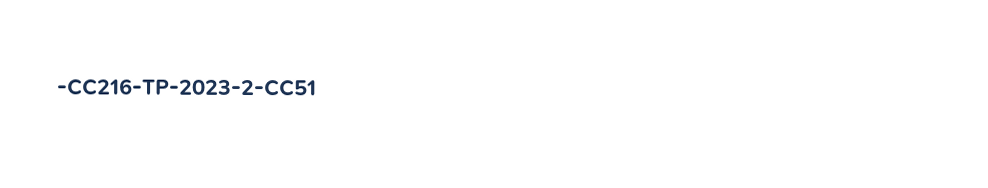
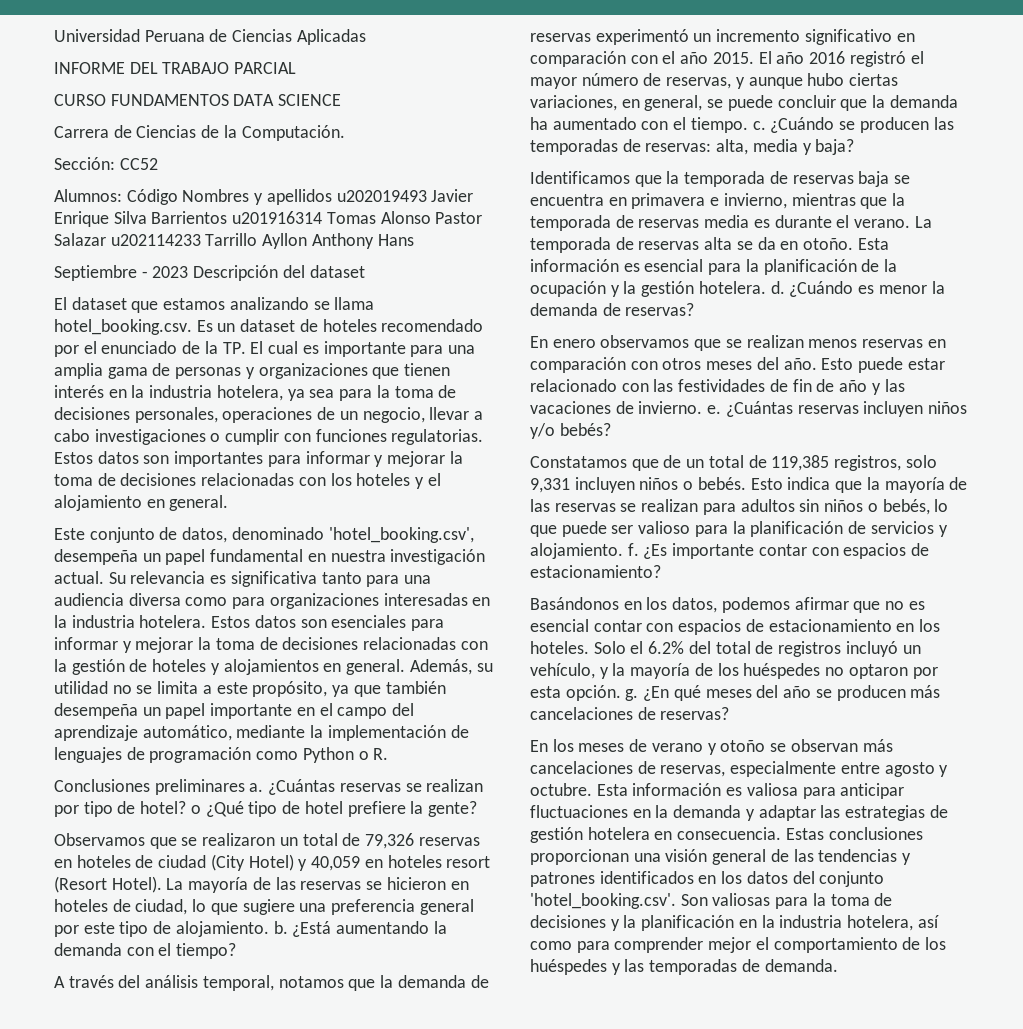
[56,78,317,97] -CC216-TP-2023-2-CC51 -> [54,29,366,45] [54,62,297,74] [54,94,342,106] [54,125,345,141] [54,157,158,170] [54,189,474,205] [54,211,483,227] [54,233,414,249] [54,265,365,281] [54,297,375,313] [54,319,484,335] [54,341,475,357] [54,363,451,379] [54,385,457,401] [54,407,484,423] [54,429,484,445] [54,451,463,467] [54,473,441,489] [54,495,229,511] [54,527,474,543] [54,549,486,565] [54,571,432,587] [54,593,491,609] [54,615,445,631] [54,637,488,653] [54,659,493,675] [54,681,446,697] [54,703,415,719] [54,725,469,741] [54,747,389,763] [54,779,484,795] [54,801,477,817] [54,833,480,849] [54,854,491,871] [54,876,469,893] [54,899,474,915] [54,921,447,937] [54,943,237,959] [54,975,489,991] [530,29,915,45] [530,51,924,67] [530,73,899,89] [530,95,958,111] [530,117,954,133] [530,139,855,155] [530,171,911,187] [530,193,906,209] [530,215,932,231] [530,237,889,253] [530,259,898,275] [530,281,945,297] [530,303,695,316] [530,335,946,351] [530,357,945,373] [530,379,905,395] [530,401,968,417] [530,423,611,439] [530,455,937,471] [530,477,968,493] [530,499,949,515] [530,521,948,537] [530,543,930,559] [530,565,661,578] [530,597,925,613] [530,619,941,635] [530,641,921,657] [530,663,938,679] [530,685,941,701] [530,707,730,720] [530,739,893,755] [530,761,949,777] [530,783,905,799] [530,805,948,821] [530,827,923,843] [530,849,912,865] [530,871,885,887] [530,893,893,909] [530,915,939,931] [530,937,947,953] [530,959,838,975] Universidad Peruana de Ciencias Aplicadas // INFORME DEL TRABAJO PARCIAL // CURSO FUNDAMENTOS DATA SCIENCE // Carrera de Ciencias de la Computación. // Sección: CC52 // Alumnos: Código Nombres y apellidos u202019493 Javier Enrique Silva Barrientos u201916314 Tomas Alonso Pastor Salazar u202114233 Tarrillo Ayllon Anthony Hans // Septiembre - 2023 Descripción del dataset // El dataset que estamos analizando se llama hotel_booking.csv. Es un dataset de hoteles recomendado por el enunciado de la TP. El cual es importante para una amplia gama de personas y organizaciones que tienen interés en la industria hotelera, ya sea para la toma de decisiones personales, operaciones de un negocio, llevar a cabo investigaciones o cumplir con funciones regulatorias. Estos datos son importantes para informar y mejorar la toma de decisiones relacionadas con los hoteles y el alojamiento en general. // Este conjunto de datos, denominado 'hotel_booking.csv', desempeña un papel fundamental en nuestra investigación actual. Su relevancia es significativa tanto para una audiencia diversa como para organizaciones interesadas en la industria hotelera. Estos datos son esenciales para informar y mejorar la toma de decisiones relacionadas con la gestión de hoteles y alojamientos en general. Además, su utilidad no se limita a este propósito, ya que también desempeña un papel importante en el campo del aprendizaje automático, mediante la implementación de lenguajes de programación como Python o R. // Conclusiones preliminares a. ¿Cuántas reservas se realizan por tipo de hotel? o ¿Qué tipo de hotel prefiere la gente? // Observamos que se realizaron un total de 79,326 reservas en hoteles de ciudad (City Hotel) y 40,059 en hoteles resort (Resort Hotel). La mayoría de las reservas se hicieron en hoteles de ciudad, lo que sugiere una preferencia general por este tipo de alojamiento. b. ¿Está aumentando la demanda con el tiempo? // A través del análisis temporal, notamos que la demanda de reservas experimentó un incremento significativo en comparación con el año 2015. El año 2016 registró el mayor número de reservas, y aunque hubo ciertas variaciones, en general, se puede concluir que la demanda ha aumentado con el tiempo. c. ¿Cuándo se producen las temporadas de reservas: alta, media y baja? // Identificamos que la temporada de reservas baja se encuentra en primavera e invierno, mientras que la temporada de reservas media es durante el verano. La temporada de reservas alta se da en otoño. Esta información es esencial para la planificación de la ocupación y la gestión hotelera. d. ¿Cuándo es menor la demanda de reservas? // En enero observamos que se realizan menos reservas en comparación con otros meses del año. Esto puede estar relacionado con las festividades de fin de año y las vacaciones de invierno. e. ¿Cuántas reservas incluyen niños y/o bebés? // Constatamos que de un total de 119,385 registros, solo 9,331 incluyen niños o bebés. Esto indica que la mayoría de las reservas se realizan para adultos sin niños o bebés, lo que puede ser valioso para la planificación de servicios y alojamiento. f. ¿Es importante contar con espacios de estacionamiento? // Basándonos en los datos, podemos afirmar que no es esencial contar con espacios de estacionamiento en los hoteles. Solo el 6.2% del total de registros incluyó un vehículo, y la mayoría de los huéspedes no optaron por esta opción. g. ¿En qué meses del año se producen más cancelaciones de reservas? // En los meses de verano y otoño se observan más cancelaciones de reservas, especialmente entre agosto y octubre. Esta información es valiosa para anticipar fluctuaciones en la demanda y adaptar las estrategias de gestión hotelera en consecuencia. Estas conclusiones proporcionan una visión general de las tendencias y patrones identificados en los datos del conjunto 'hotel_booking.csv'. Son valiosas para la toma de decisiones y la planificación en la industria hotelera, así como para comprender mejor el comportamiento de los huéspedes y las temporadas de demanda.

